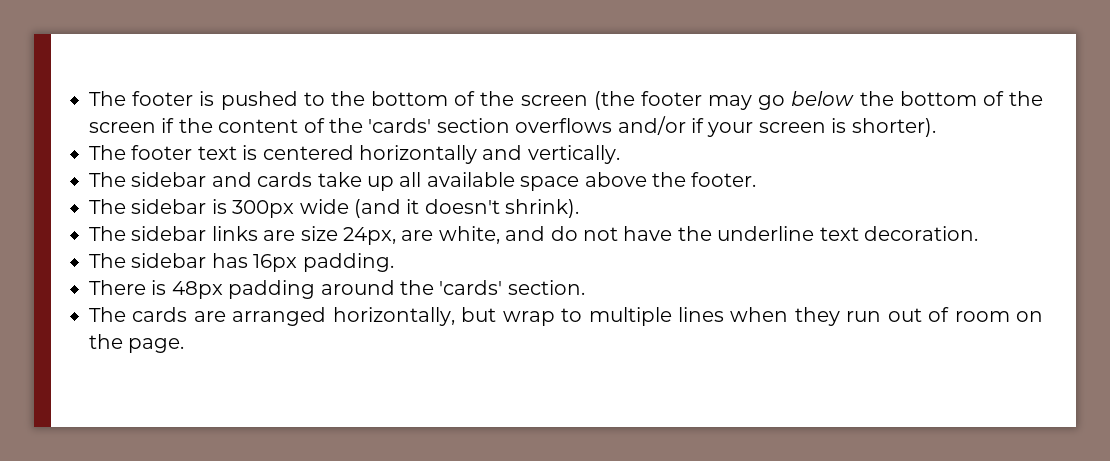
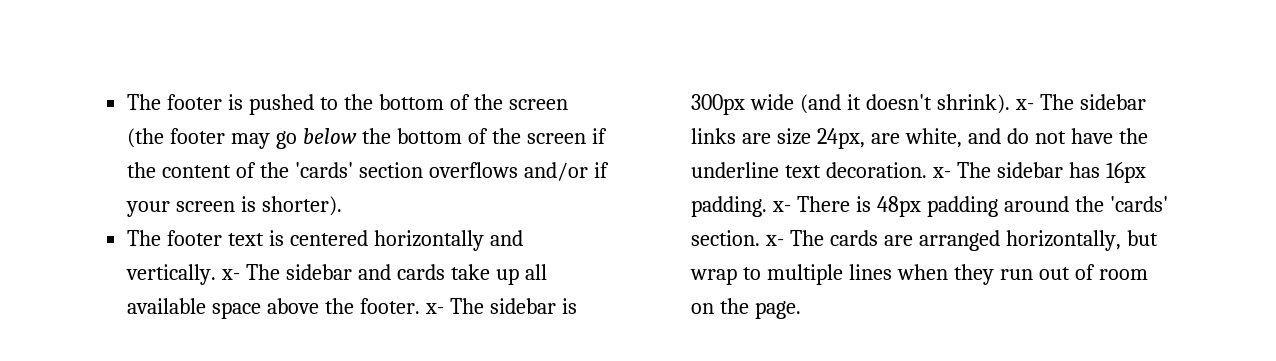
(620, 154) // -> [221,269,241,280] x-
(757, 179) // -> [424,303,444,314] x-
(580, 208) // -> [1014,99,1034,110] x-
(978, 233) // -> [932,167,952,178] x-
(394, 262) // -> [772,201,792,212] x-
(585, 287) // -> [765,235,785,246] x-

